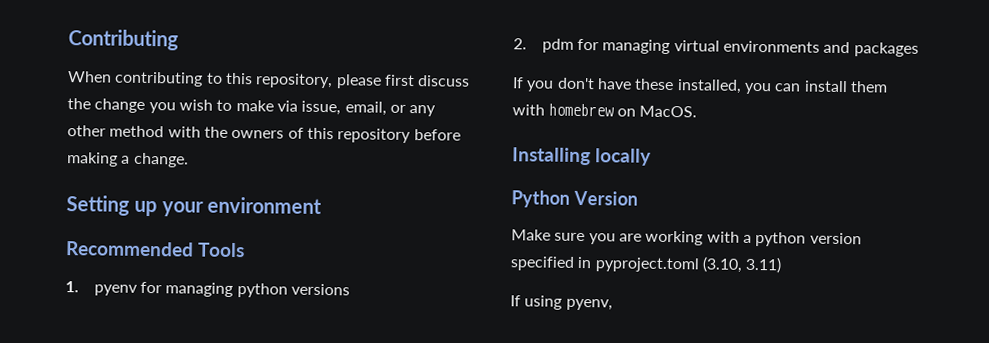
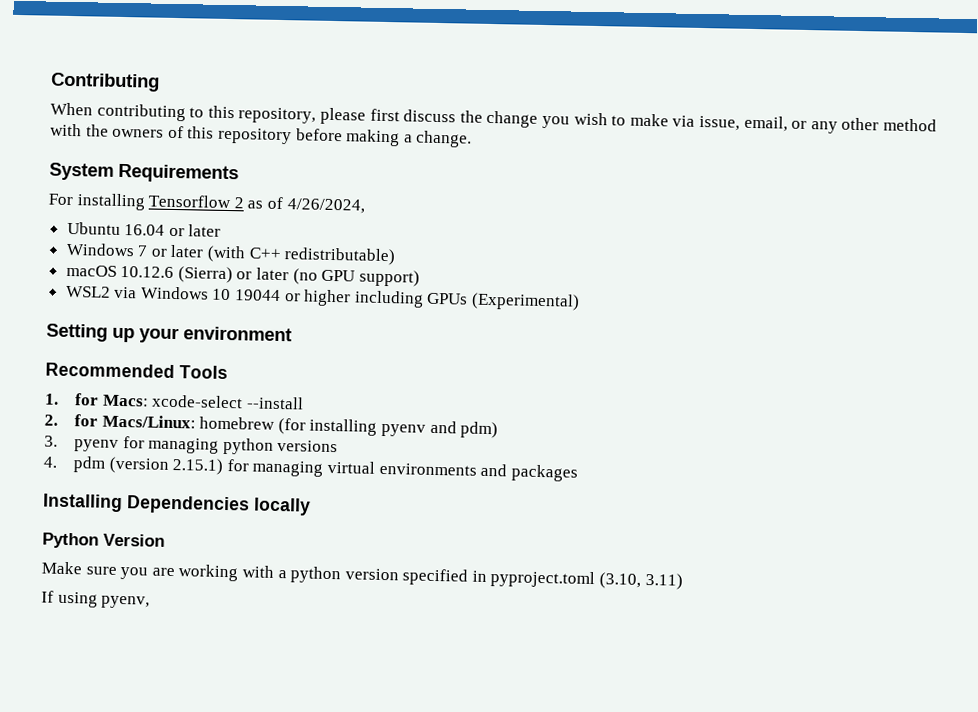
(189, 160) none -> [49,162,239,184] [48,193,365,214] [66,221,222,237] [65,242,397,266] [65,264,420,287] [65,285,581,311] // System Requirements // For installing Tensorflow 2 as of 4/26/2024, // Ubuntu 16.04 or later // Windows 7 or later (with C++ redistributable) // macOS 10.12.6 (Sierra) or later (no GPU support) // WSL2 via Windows 10 19044 or higher including GPUs (Experimental)
(79, 287) none -> [74,393,304,410] [44,414,499,439] [44,435,58,447] for Macs: xcode-select --install // 2. for Macs/Linux: homebrew (for installing pyenv and pdm) // 3.
[513,38,574,53] 2. pdm -> [43,456,224,475] 4. pdm (version 2.15.1)
[512,77,888,95] [512,103,697,118] // If you don't have these installed, you can install them with homebrew on MacOS. -> (578, 473) none
(591, 156) none -> [126,495,250,515] Dependencies

